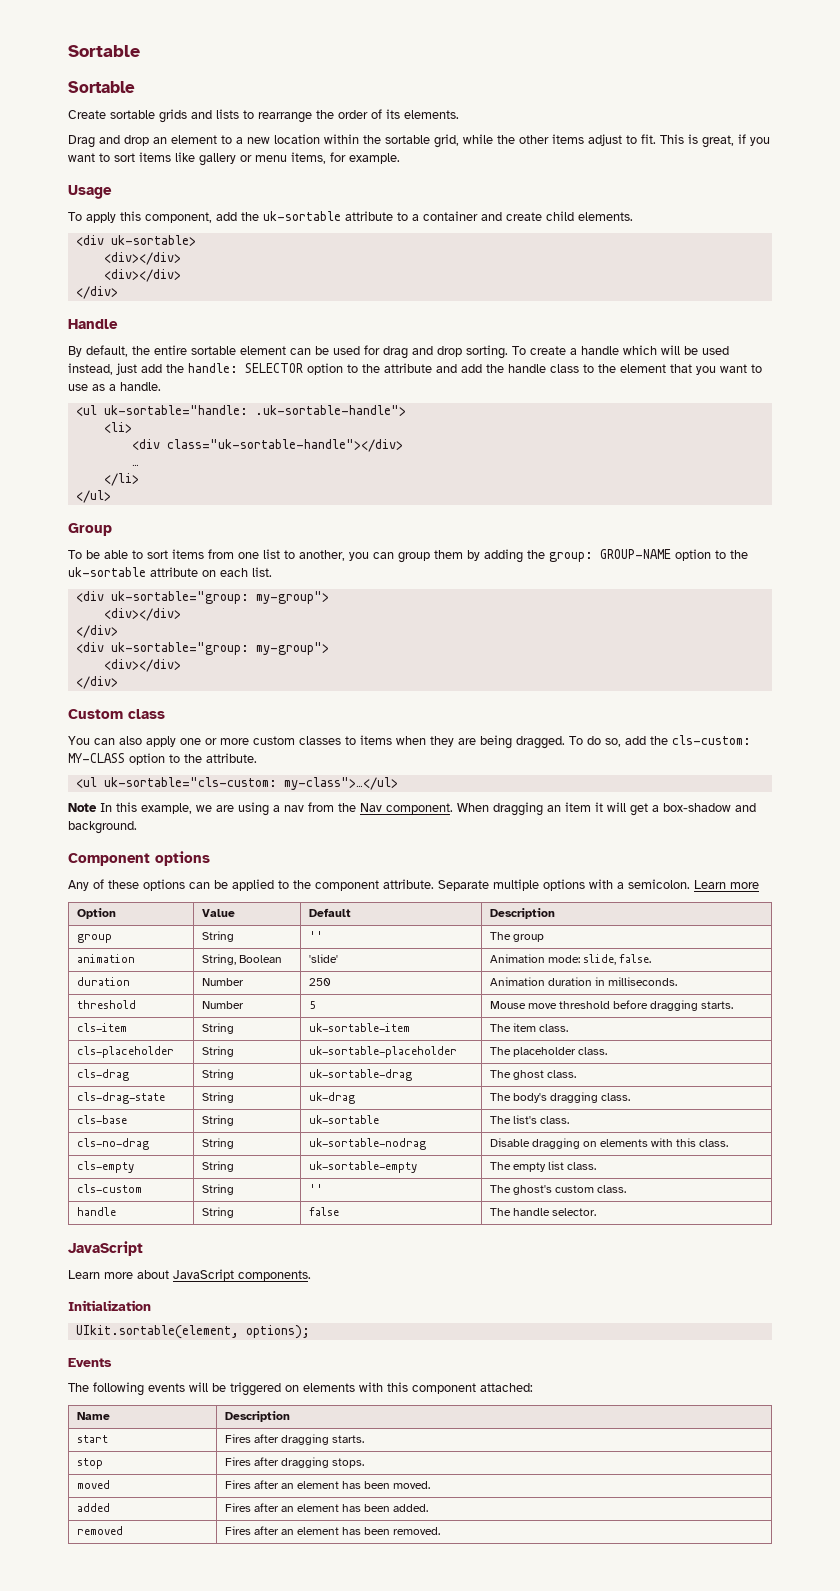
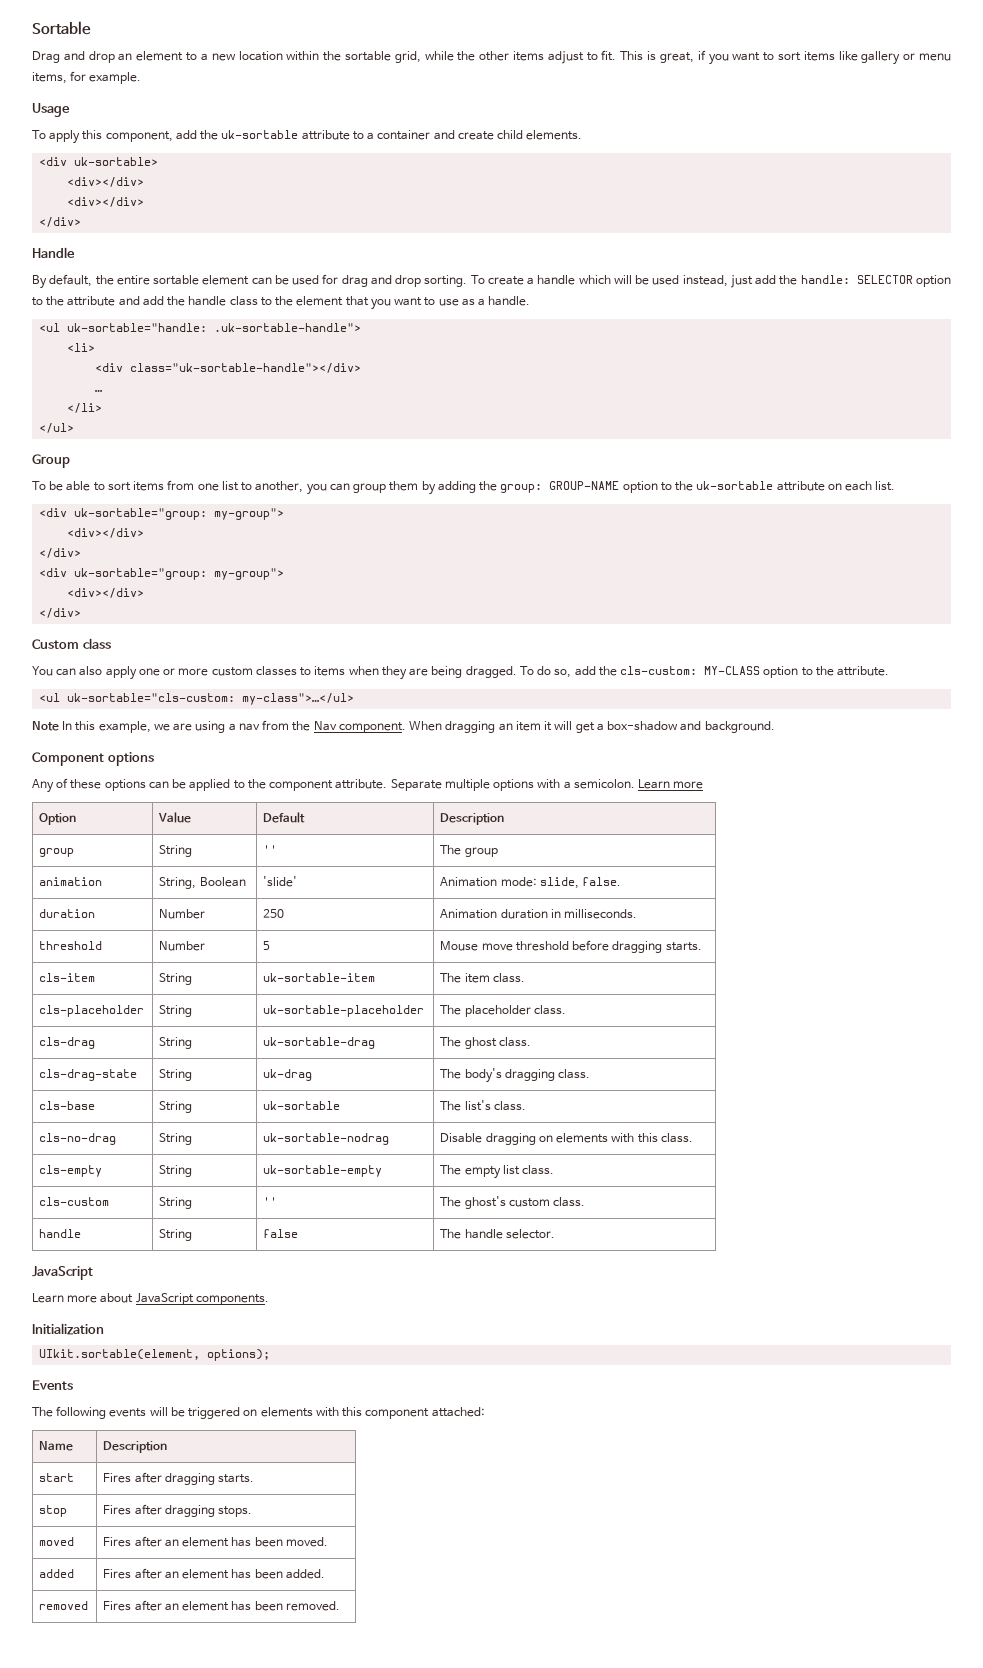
[68,45,140,57] [68,81,135,93] [68,109,459,123] Sortable // Sortable // Create sortable grids and lists to rearrange the order of its elements. -> [32,21,91,35] Sortable

